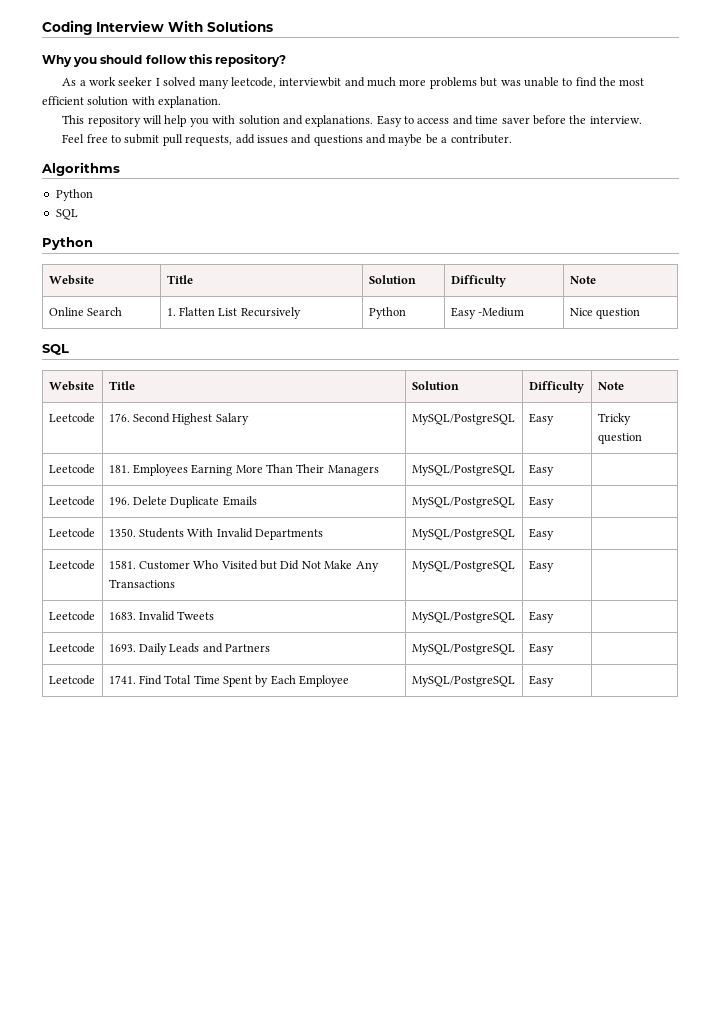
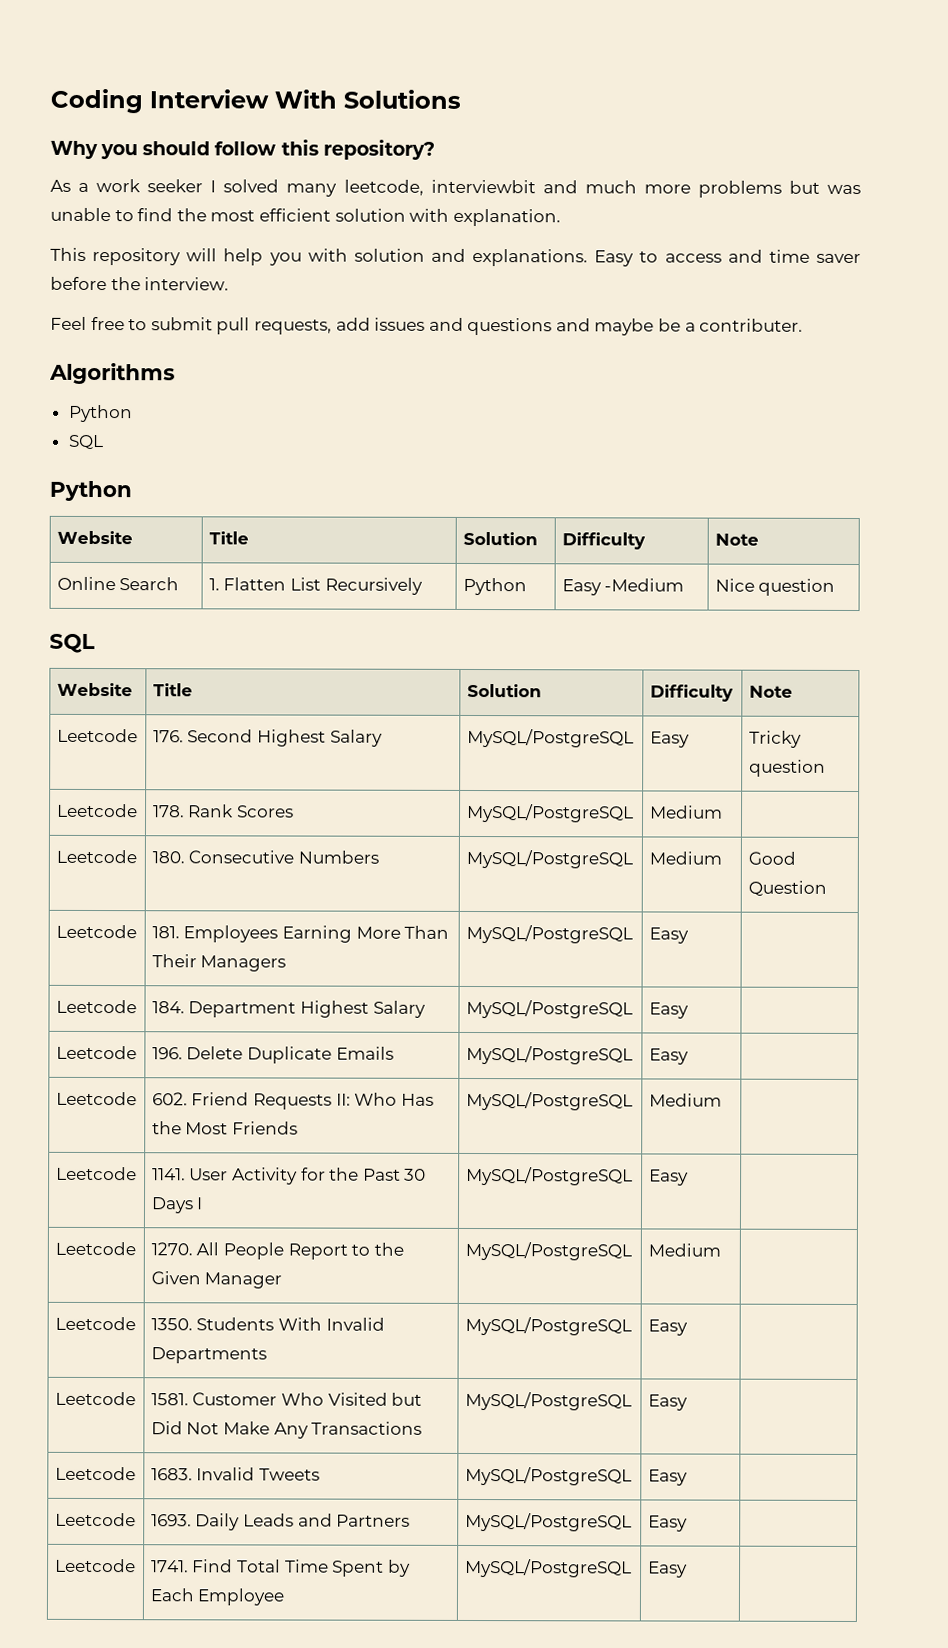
(642, 438) none -> [56,803,138,818] [152,804,294,818] [466,803,634,823] [649,805,723,819] [55,849,137,864] [151,850,379,864] [465,849,633,869] [648,851,722,865] [747,851,796,865] [747,880,827,897] // Leetcode | 178. Rank Scores | MySQL/PostgreSQL | Medium | // Leetcode | 180. Consecutive Numbers | MySQL/PostgreSQL | Medium | Good Question
(554, 470) none -> [55,999,137,1014] [151,1000,426,1018] [465,999,633,1019] [648,1002,689,1019] // Leetcode | 184. Department Highest Salary | MySQL/PostgreSQL | Easy |
(554, 502) none -> [55,1091,137,1106] [151,1092,434,1110] [151,1121,298,1135] [465,1091,633,1111] [648,1093,722,1107] [55,1166,137,1181] [151,1167,427,1185] [150,1197,204,1214] [465,1166,633,1186] [648,1169,689,1186] [54,1241,136,1256] [150,1242,404,1260] [150,1271,283,1289] [464,1241,632,1261] [647,1243,721,1257] // Leetcode | 602. Friend Requests II: Who Has the Most Friends | MySQL/PostgreSQL | Medium | // Leetcode | 1141. User Activity for the Past 30 Days I | MySQL/PostgreSQL | Easy | // Leetcode | 1270. All People Report to the Given Manager | MySQL/PostgreSQL | Medium |

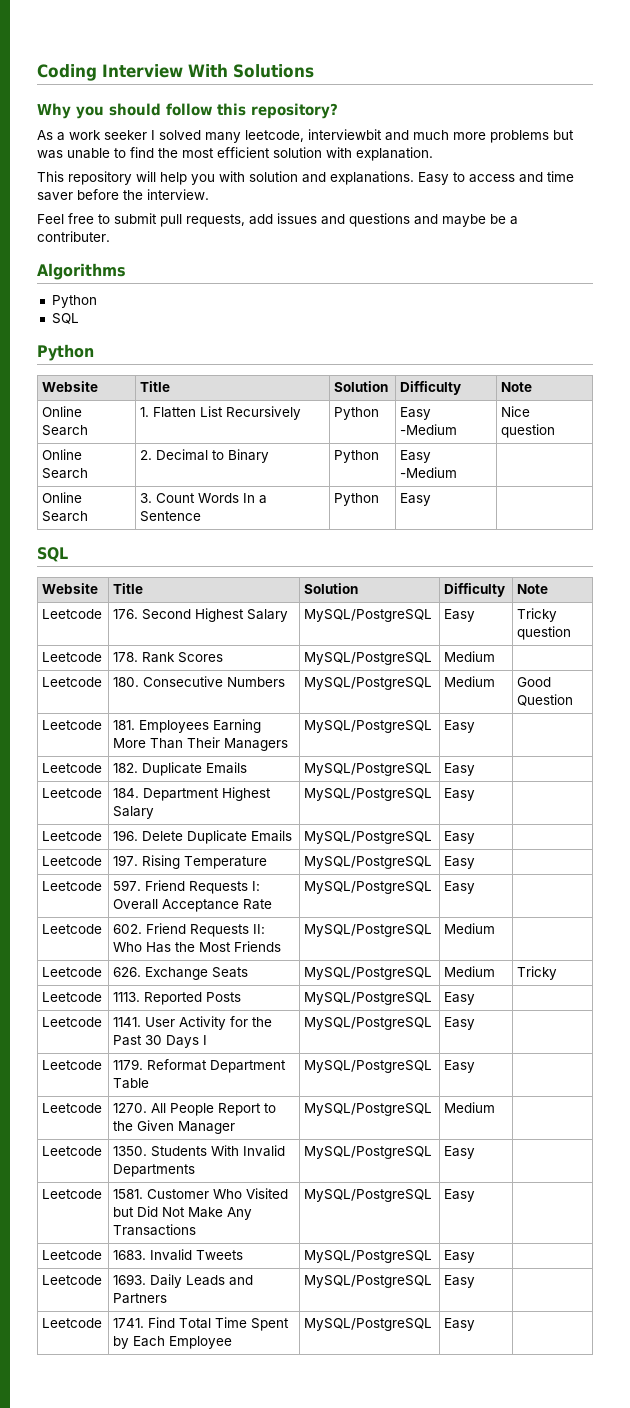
(836, 587) none -> [42,449,83,460] [42,468,89,479] [140,449,270,463] [334,450,380,463] [400,450,432,463] [400,467,458,478] [42,492,83,503] [42,511,89,522] [140,493,268,504] [140,511,202,522] [334,493,380,506] [400,493,432,506] // Online Search | 2. Decimal to Binary | Python | Easy -Medium | // Online Search | 3. Count Words In a Sentence | Python | Easy |
(689, 935) none -> [42,763,103,773] [113,762,248,776] [304,763,433,776] [444,763,476,776] // Leetcode | 182. Duplicate Emails | MySQL/PostgreSQL | Easy |
(689, 1056) none -> [42,856,103,866] [113,855,268,869] [304,856,433,869] [444,856,476,869] [42,881,103,891] [113,880,261,894] [113,899,273,912] [304,881,433,894] [444,881,476,894] // Leetcode | 197. Rising Temperature | MySQL/PostgreSQL | Easy | // Leetcode | 597. Friend Requests I: Overall Acceptance Rate | MySQL/PostgreSQL | Easy |
(722, 1100) none -> [42,967,103,977] [113,967,249,980] [304,967,433,980] [444,966,496,977] [517,966,558,980] [42,992,103,1002] [113,992,242,1005] [304,992,433,1005] [444,992,476,1005] // Leetcode | 626. Exchange Seats | MySQL/PostgreSQL | Medium | Tricky // Leetcode | 1113. Reported Posts | MySQL/PostgreSQL | Easy |
(689, 1177) none -> [42,1060,103,1070] [113,1059,287,1073] [113,1078,150,1089] [304,1060,433,1073] [444,1060,476,1073] // Leetcode | 1179. Reformat Department Table | MySQL/PostgreSQL | Easy |

